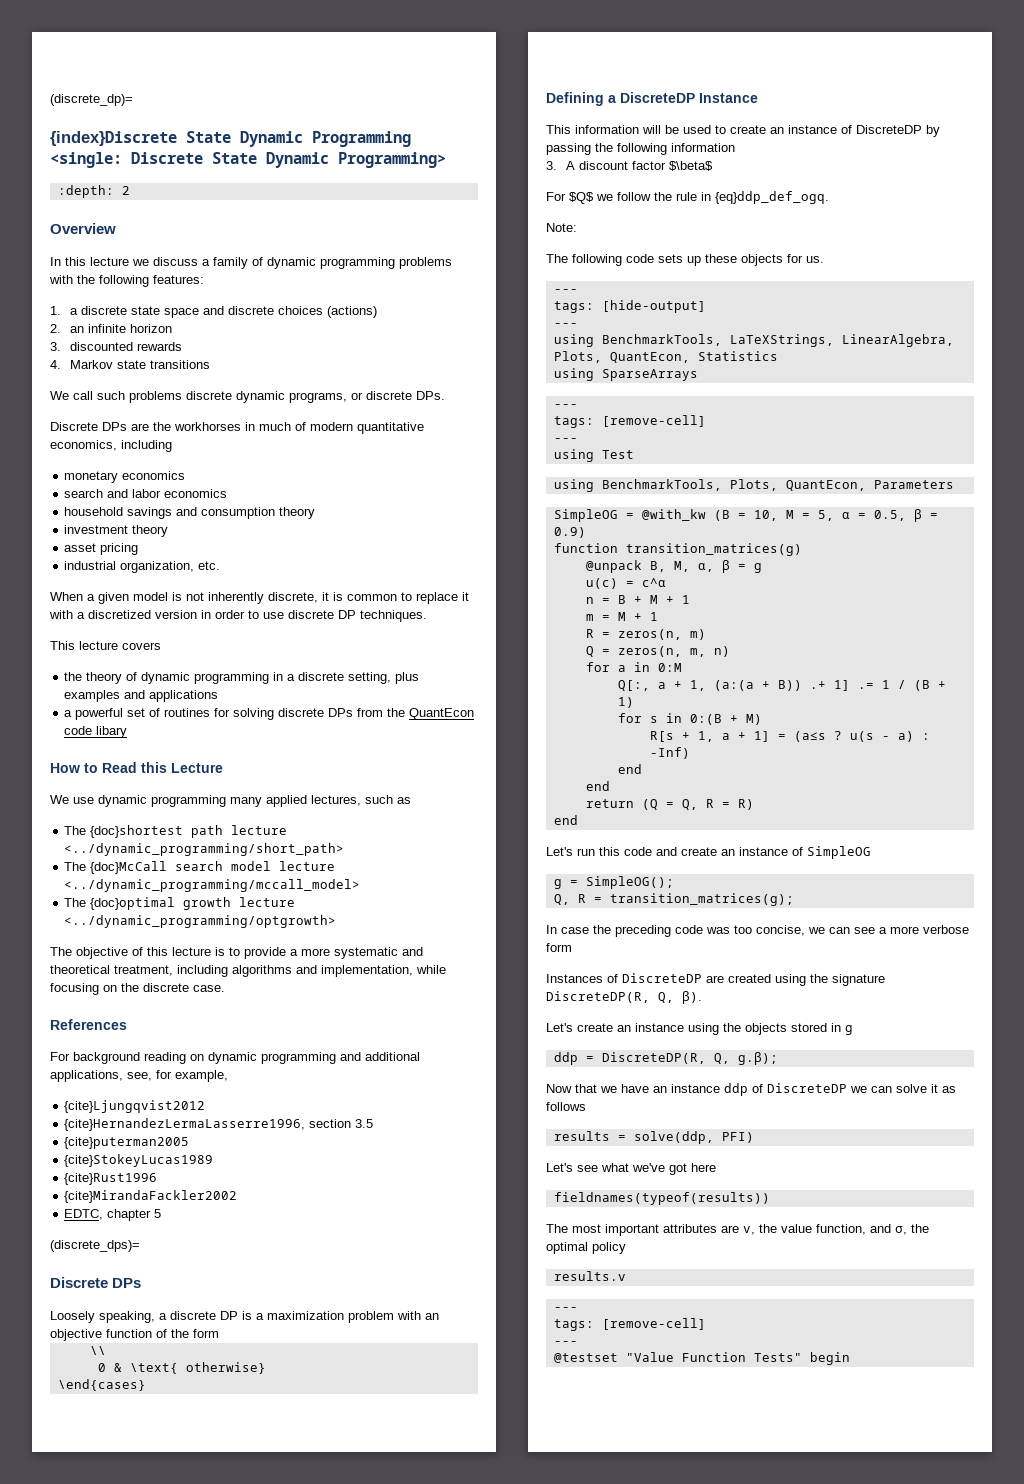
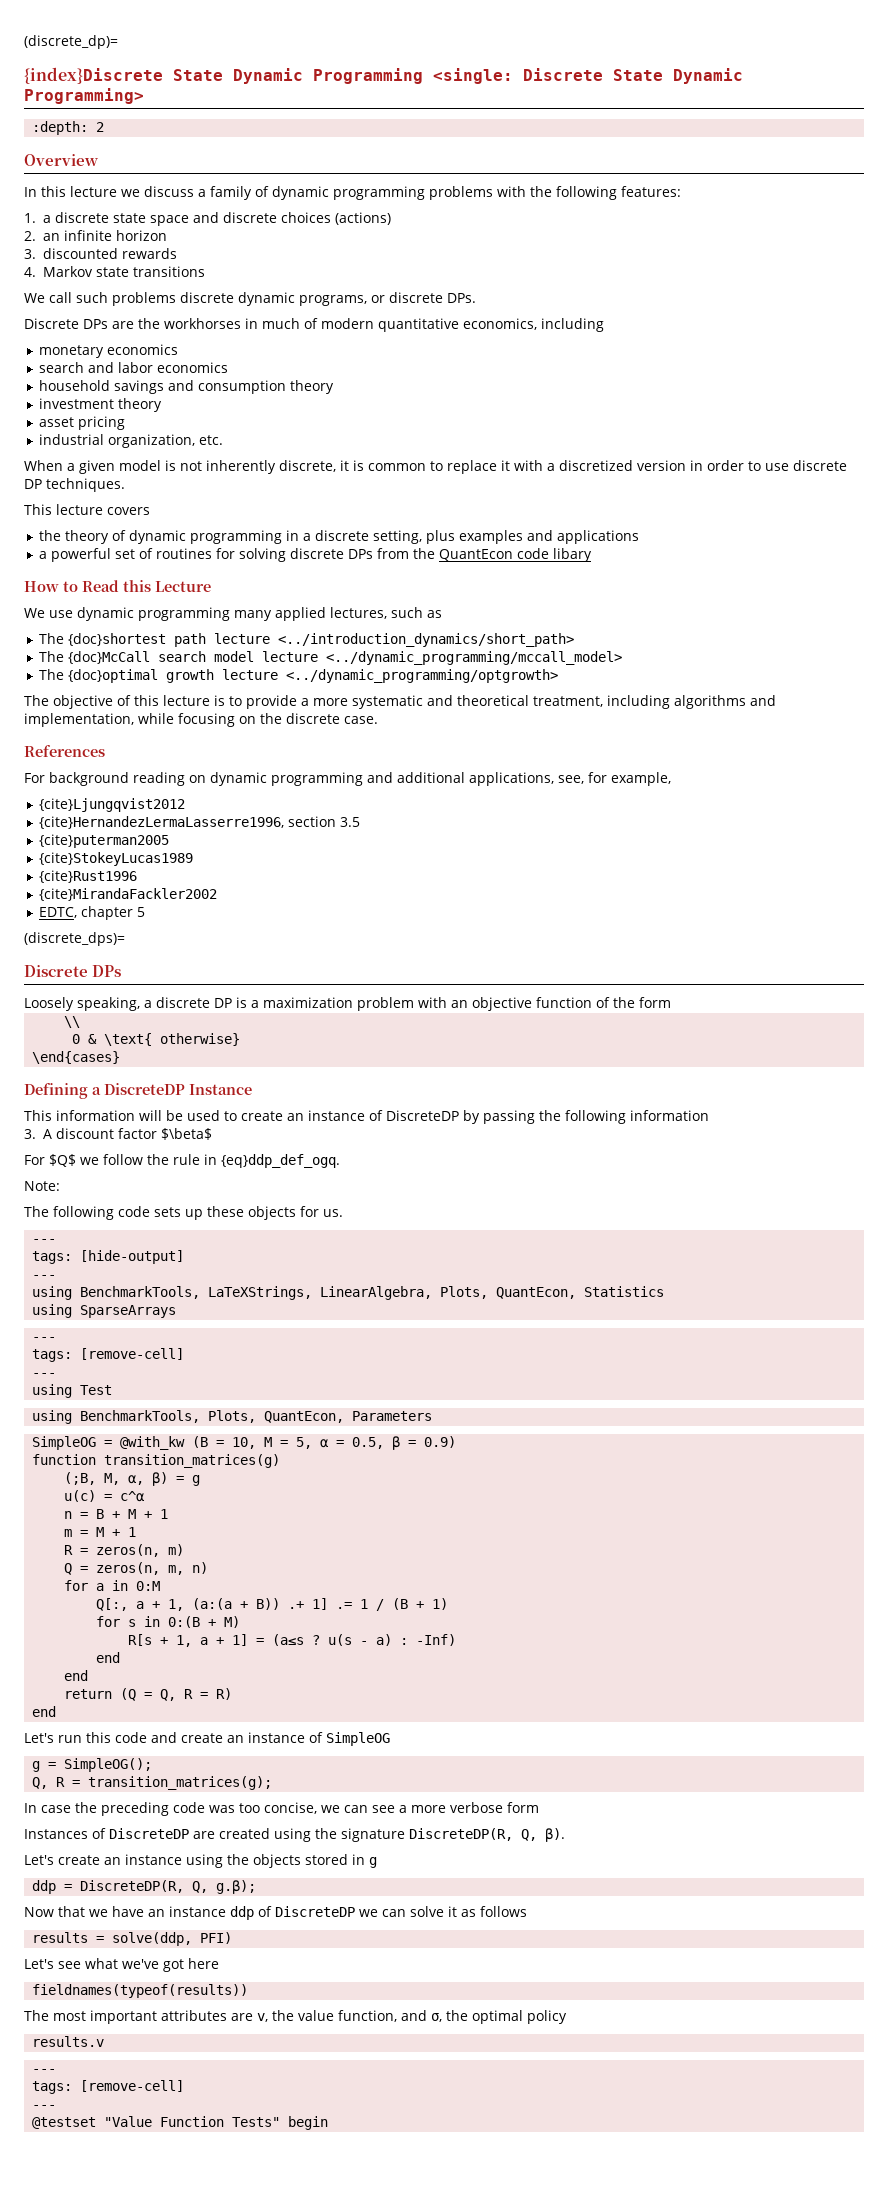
[64,843,345,856] <../dynamic_programming/short_path> -> [278,633,575,647] <../introduction_dynamics/short_path>
[585,560,666,573] @unpack B, -> [64,1472,97,1485] (;B,
[721,560,730,573] β -> [152,1472,169,1486] β)

